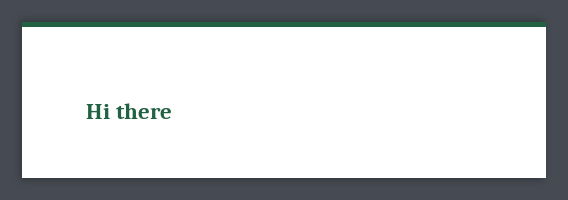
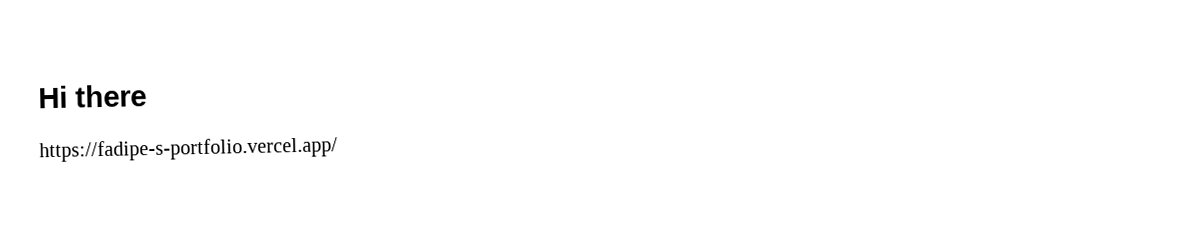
(173, 111) none -> [39,136,338,163] // https://fadipe-s-portfolio.vercel.app/

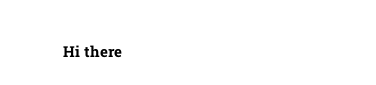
[39,136,338,163] // https://fadipe-s-portfolio.vercel.app/ -> (123, 51) none

